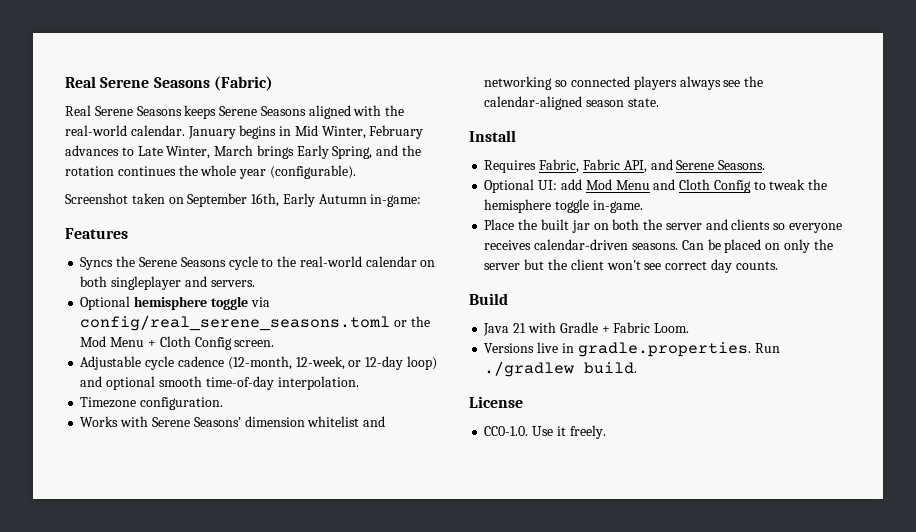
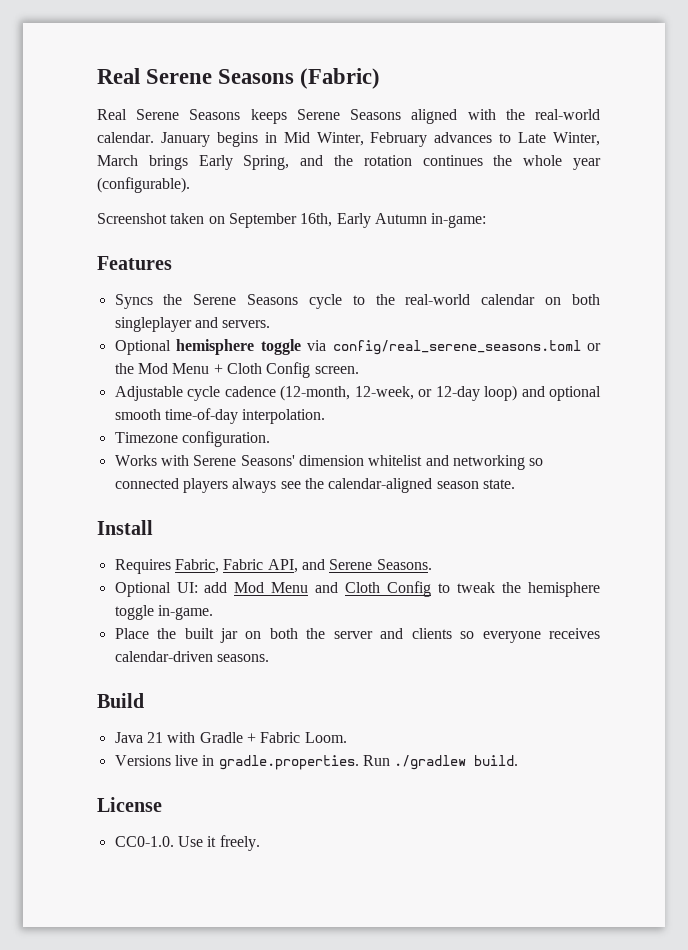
[681,239,833,253] [484,259,778,273] Can be placed on only the server but the client won't see correct day counts. -> (269, 658) none

